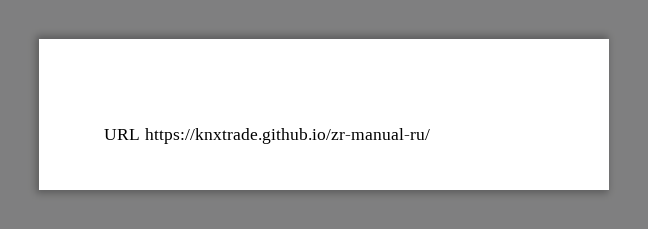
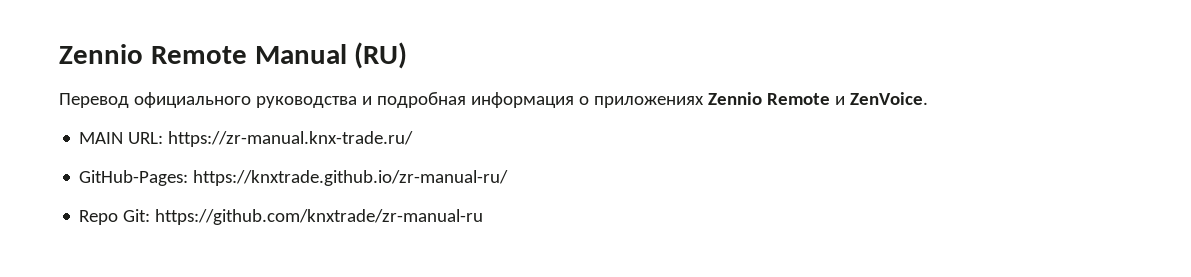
[104,128,430,144] URL https://knxtrade.github.io/zr-manual-ru/ -> [59,42,408,69] [59,92,928,108] [79,131,414,147] [79,170,509,186] [79,209,484,225] Zennio Remote Manual (RU) // Перевод официального руководства и подробная информация о приложениях Zennio Remote и ZenVoice. // MAIN URL: https://zr-manual.knx-trade.ru/ // GitHub-Pages: https://knxtrade.github.io/zr-manual-ru/ // Repo Git: https://github.com/knxtrade/zr-manual-ru

